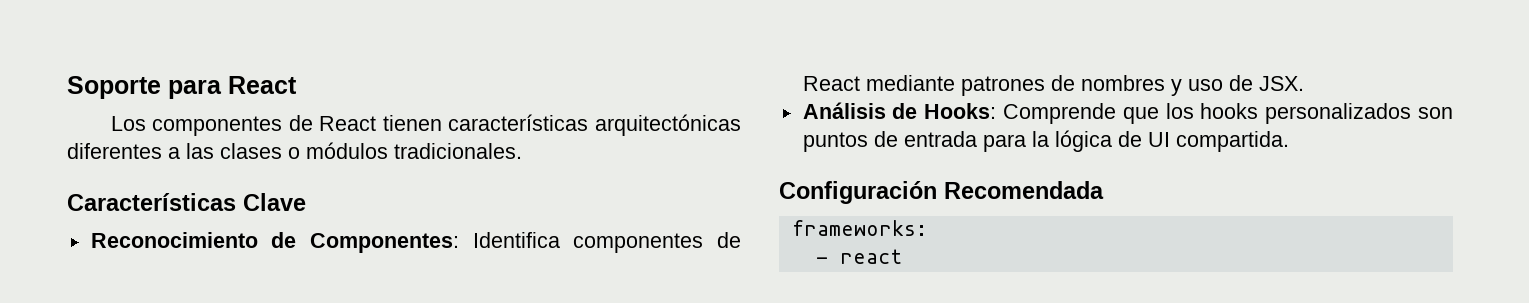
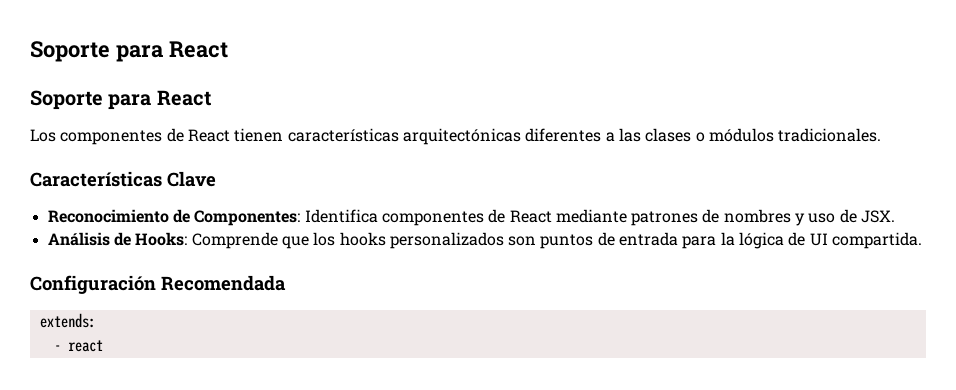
[67,76,297,99] Soporte para React -> [30,41,228,62] [30,90,211,110] Soporte para React // Soporte para React
[791,220,927,236] frameworks: -> [39,313,96,328] extends:

